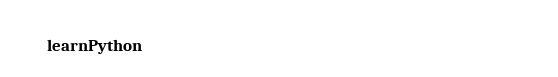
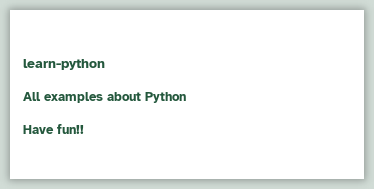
[47,39,142,54] learnPython -> [23,59,105,70] [23,92,186,103] [23,124,84,134] learn-python // All examples about Python // Have fun!!

